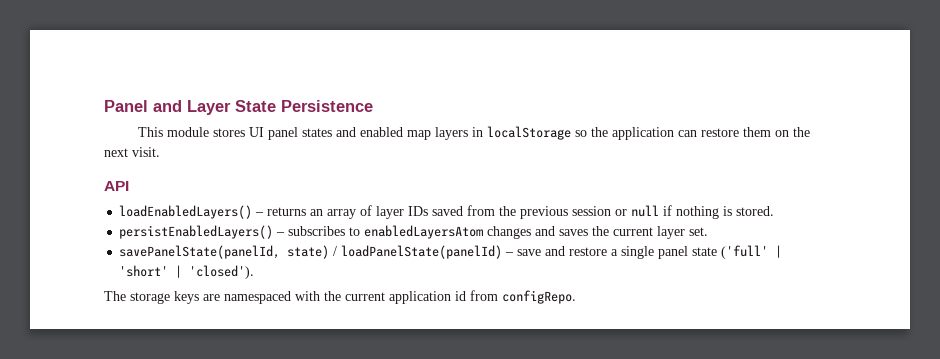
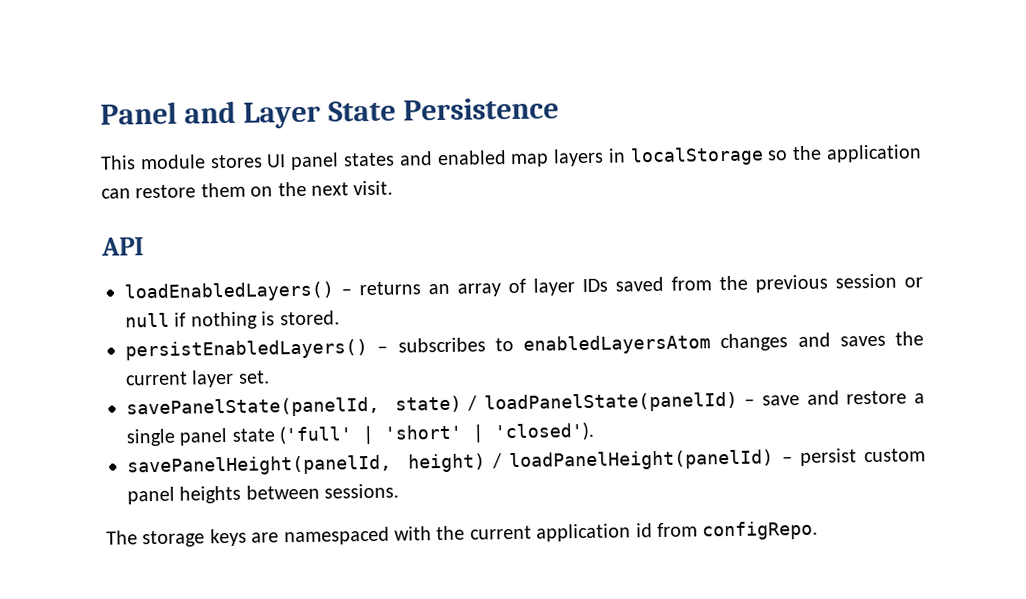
(255, 272) none -> [127,448,926,477] [127,483,400,505] // savePanelHeight(panelId, height) / loadPanelHeight(panelId) – persist custom panel heights between sessions.

